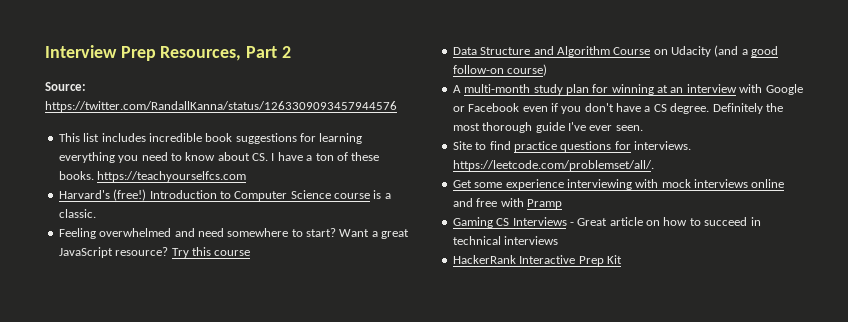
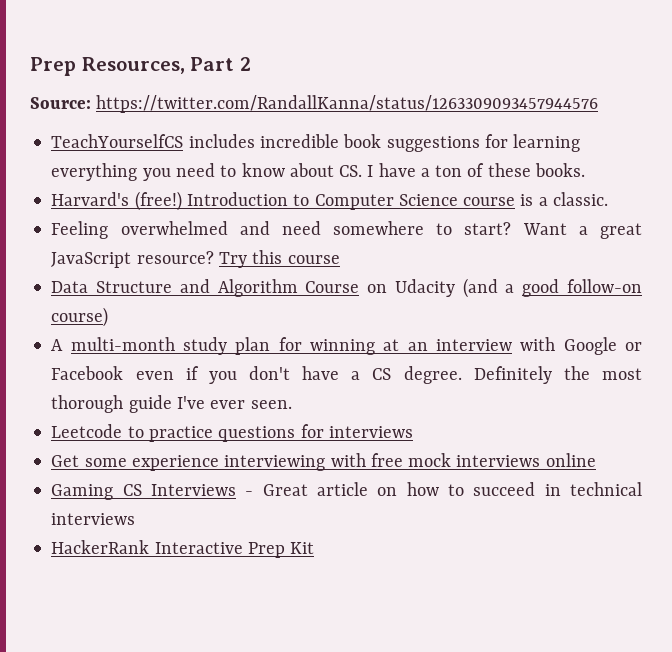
[45,45,117,58] Interview -> (30, 66) none
[58,133,100,142] This list -> [51,134,184,148] TeachYourselfCS
[97,171,247,182] https://teachyourselfcs.com -> (585, 170) none
[452,141,511,150] Site to find -> [51,424,144,438] Leetcode to
[634,141,691,150] [452,160,654,171] interviews. https://leetcode.com/problemset/all/. -> [328,426,413,438] interviews
(659, 183) none -> [370,453,403,467] free
[452,198,562,209] and free with Pramp -> (596, 460) none

